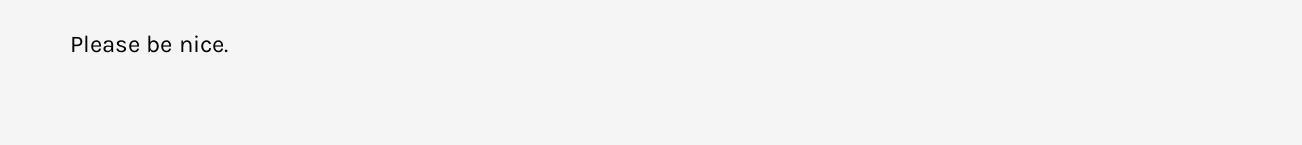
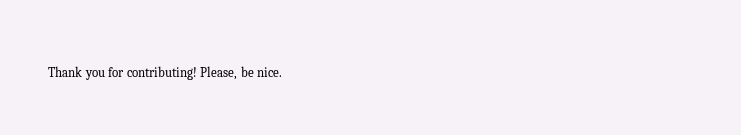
[70,35,140,53] Please -> [48,66,238,80] Thank you for contributing! Please,

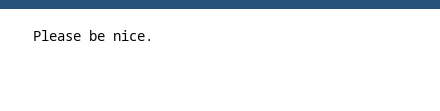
[48,66,238,80] Thank you for contributing! Please, -> [33,30,81,41] Please

